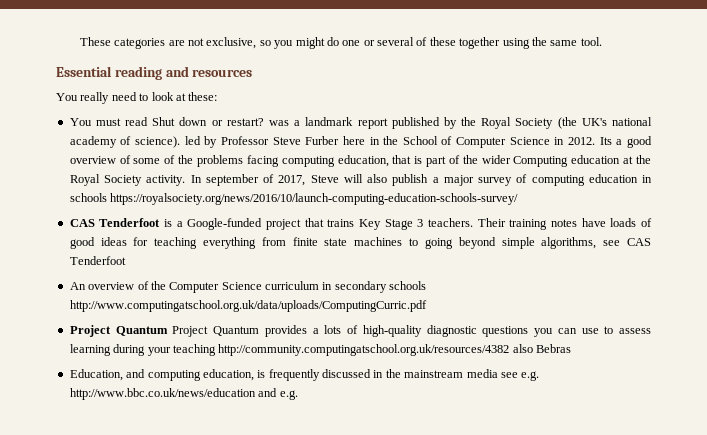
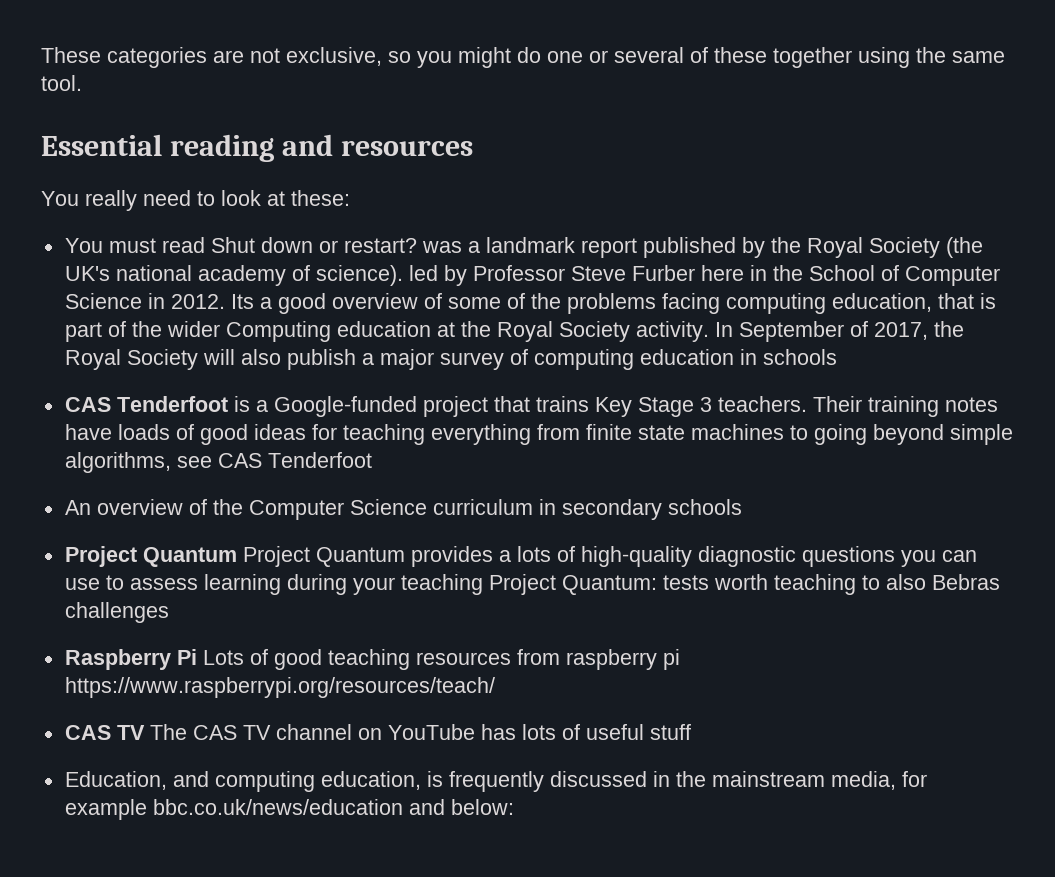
[205,174,259,186] september -> [738,321,844,342] September
[310,175,339,183] Steve -> [933,321,964,337] [64,349,198,370] the Royal Society
[110,193,519,205] https://royalsociety.org/news/2016/10/launch-computing-education-schools-survey/ -> (837, 357) none
[69,300,427,312] http://www.computingatschool.org.uk/data/uploads/ComputingCurric.pdf -> (742, 507) none
[218,344,571,356] http://community.computingatschool.org.uk/resources/4382 also Bebras -> [488,574,1000,595] [64,602,169,623] [64,649,680,670] [64,677,495,698] [64,724,691,740] Project Quantum: tests worth teaching to also Bebras challenges // Raspberry Pi Lots of good teaching resources from raspberry pi https://www.raspberrypi.org/resources/teach/ // CAS TV The CAS TV channel on YouTube has lots of useful stuff
[466,369,540,381] [69,388,298,400] media see e.g. http://www.bbc.co.uk/news/education and e.g. -> [830,771,927,790] [64,799,514,820] media, for example bbc.co.uk/news/education and below:

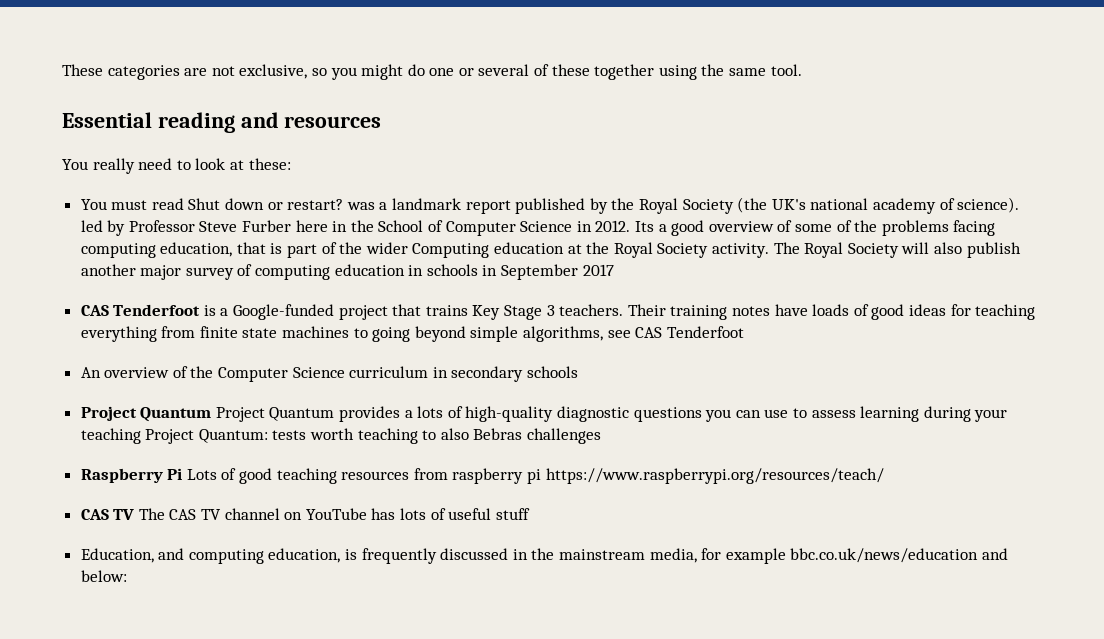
[714,321,964,342] In September of 2017, the -> [773,242,800,254] The
[361,353,374,365] a -> [80,264,136,276] another
(837, 357) none -> [482,264,614,280] in September 2017

